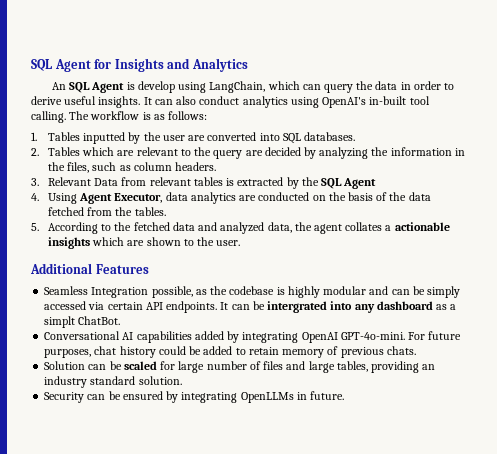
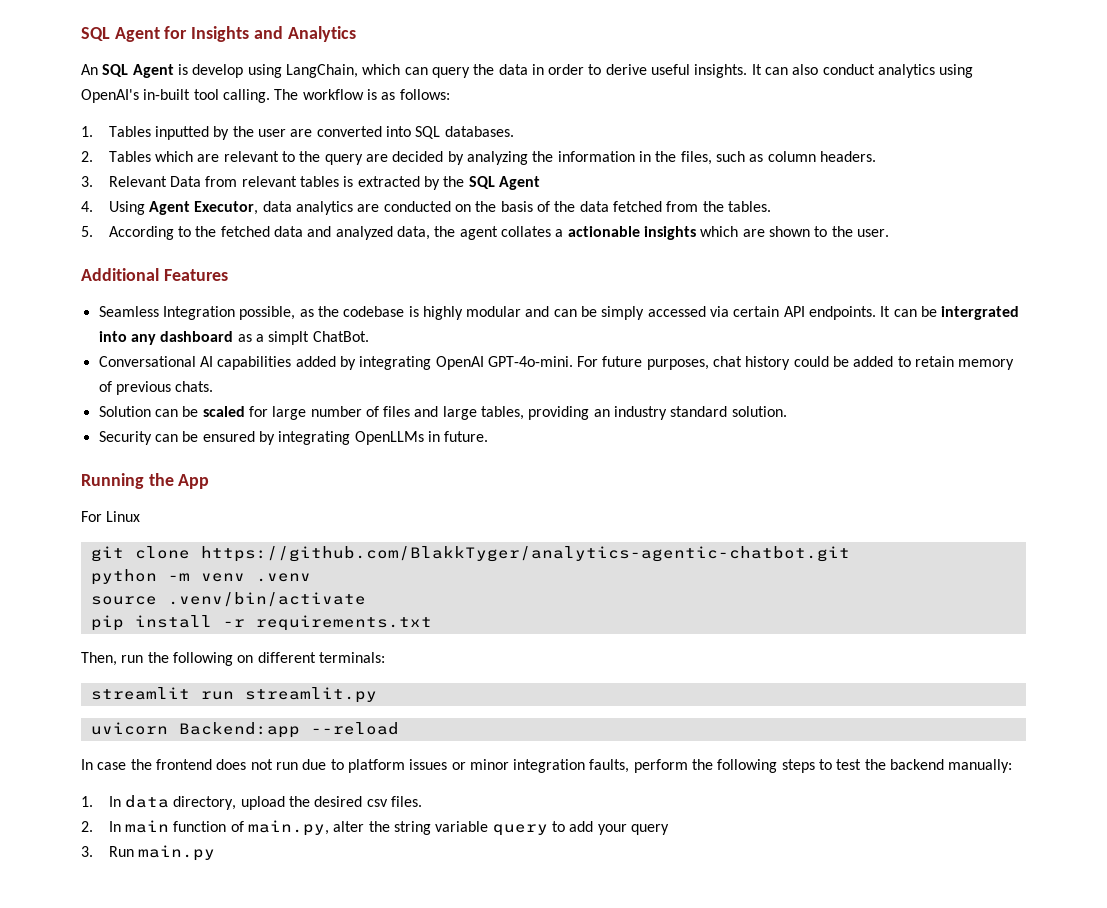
(345, 395) none -> [81,473,210,489] [81,511,141,522] [90,546,850,562] [90,569,311,585] [90,592,366,607] [90,615,432,631] [81,652,385,666] [90,687,377,703] [90,722,399,738] [81,759,1013,773] [81,795,422,810] [81,820,669,836] [81,845,216,861] // Running the App // For Linux // git clone https://github.com/BlakkTyger/analytics-agentic-chatbot.git // python -m venv .venv // source .venv/bin/activate // pip install -r requirements.txt // Then, run the following on different terminals: // streamlit run streamlit.py // uvicorn Backend:app --reload // In case the frontend does not run due to platform issues or minor integration faults, perform the following steps to test the backend manually: // 1. In data directory, upload the desired csv files. // 2. In main function of main.py, alter the string variable query to add your query // 3. Run main.py

